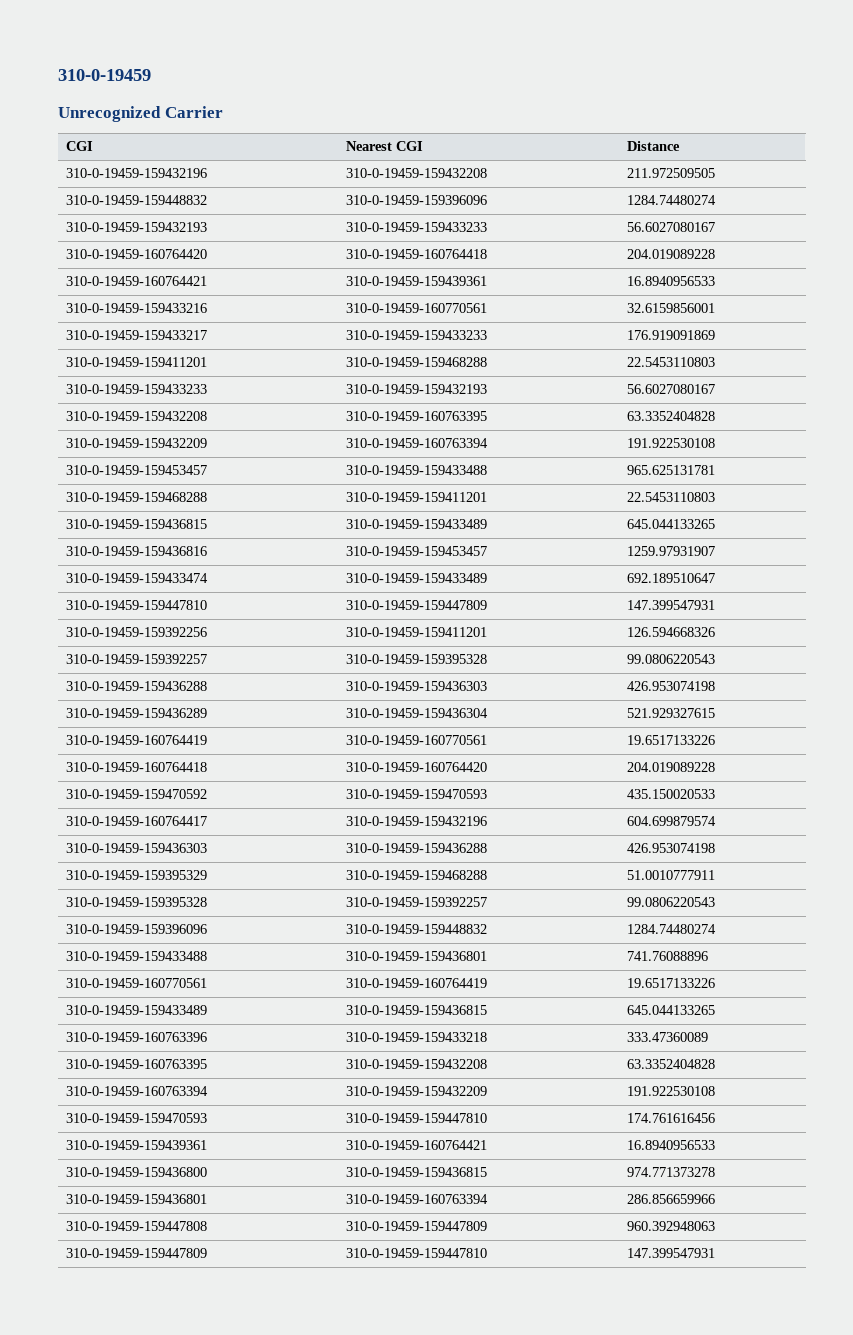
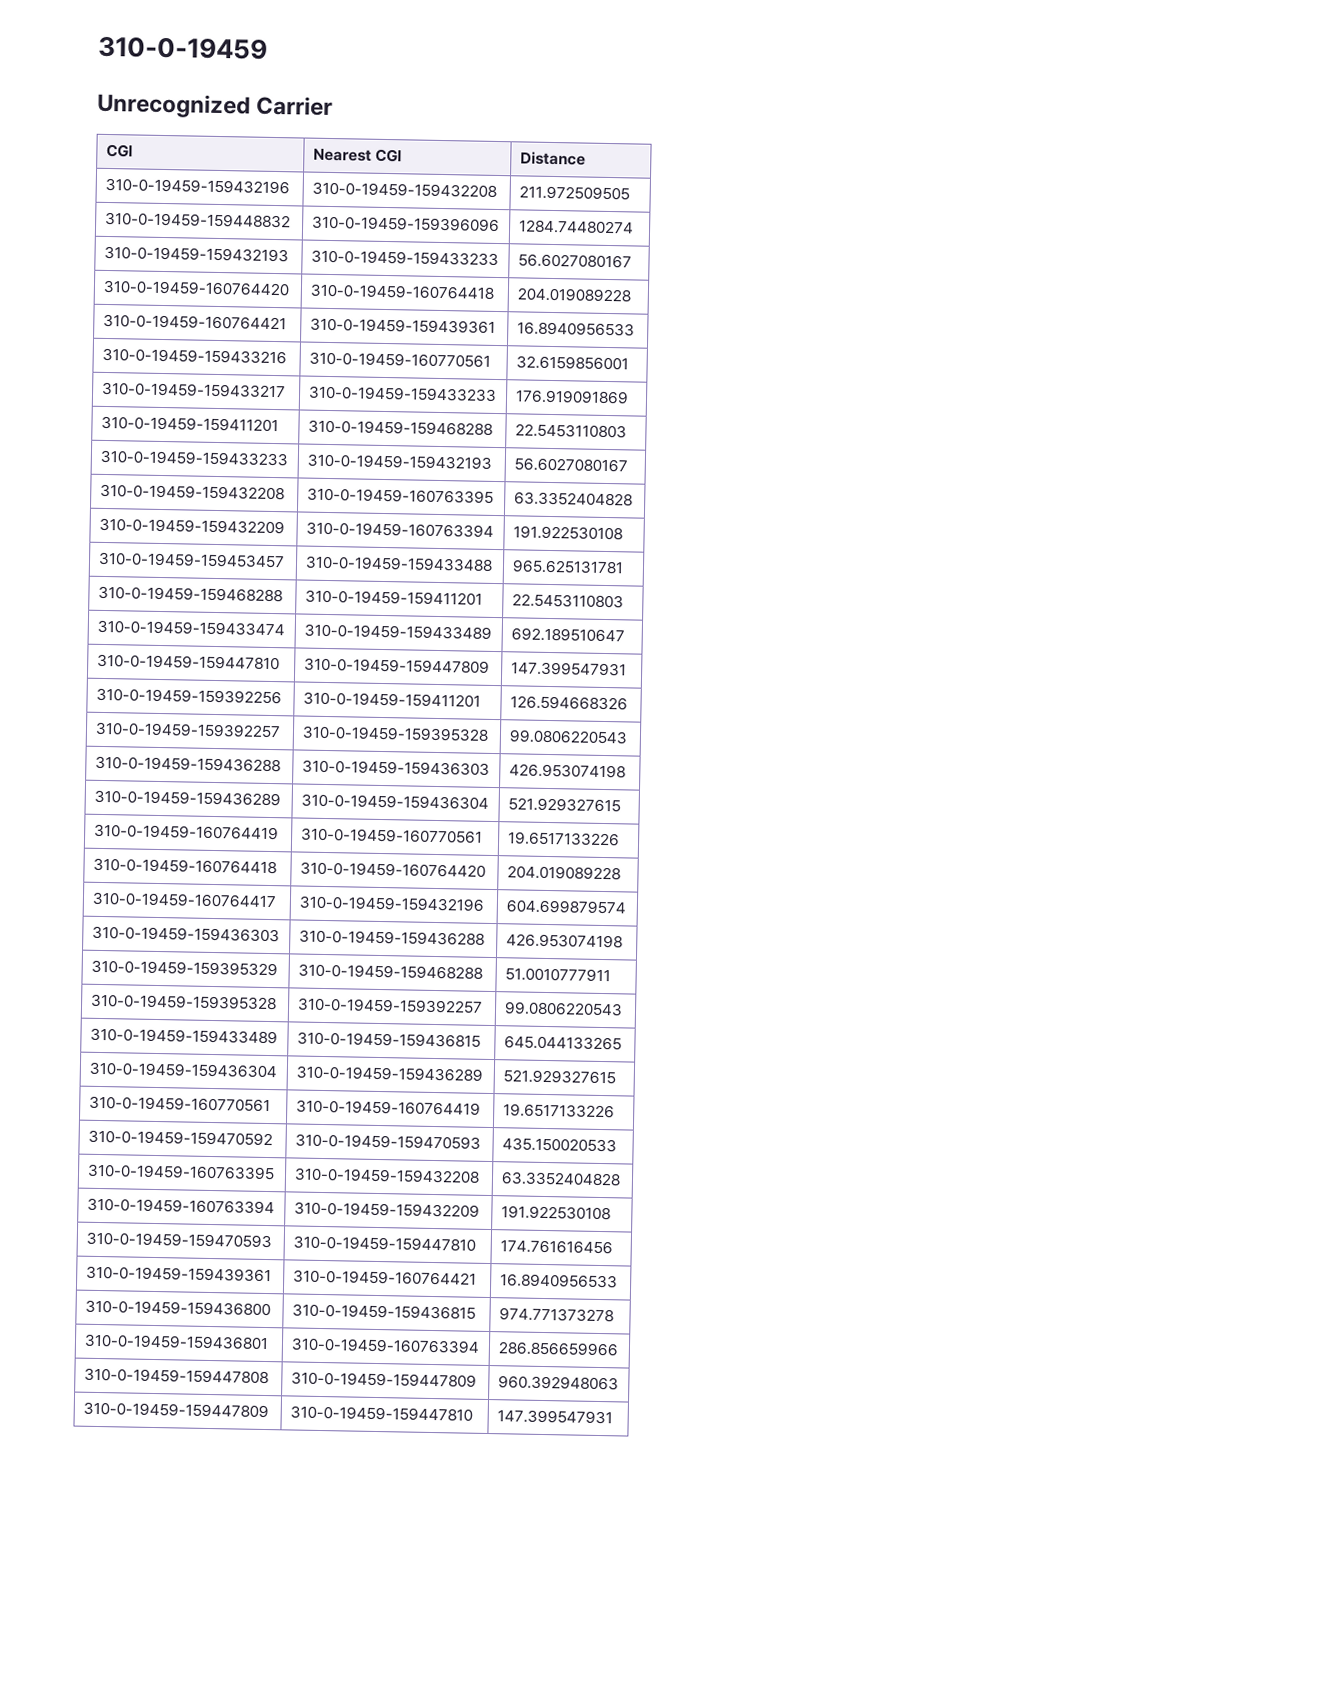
[65,519,207,529] [345,519,487,529] [626,519,715,529] [65,546,207,556] [345,546,487,556] [626,546,715,556] // 310-0-19459-159436815 | 310-0-19459-159433489 | 645.044133265 // 310-0-19459-159436816 | 310-0-19459-159453457 | 1259.97931907 -> (624, 601) none
[65,789,207,799] [345,789,487,799] [626,789,715,799] // 310-0-19459-159470592 | 310-0-19459-159470593 | 435.150020533 -> (621, 873) none
[65,924,207,934] [345,924,487,934] [626,924,716,934] [65,951,207,961] [345,951,487,961] [626,951,708,961] [65,978,207,988] [345,978,487,988] [626,978,715,988] [65,1005,207,1015] [345,1005,487,1015] [626,1005,715,1015] [65,1032,207,1042] [345,1032,487,1042] [626,1032,708,1042] 310-0-19459-159396096 | 310-0-19459-159448832 | 1284.74480274 // 310-0-19459-159433488 | 310-0-19459-159436801 | 741.76088896 // 310-0-19459-160770561 | 310-0-19459-160764419 | 19.6517133226 // 310-0-19459-159433489 | 310-0-19459-159436815 | 645.044133265 // 310-0-19459-160763396 | 310-0-19459-159433218 | 333.47360089 -> [89,1027,278,1045] [296,1031,481,1048] [503,1035,622,1051] [88,1061,277,1079] [295,1065,483,1082] [502,1069,616,1085] [88,1095,271,1113] [295,1099,481,1116] [502,1103,615,1119] [87,1129,273,1147] [294,1133,481,1150] [501,1137,617,1153] 310-0-19459-159433489 | 310-0-19459-159436815 | 645.044133265 // 310-0-19459-159436304 | 310-0-19459-159436289 | 521.929327615 // 310-0-19459-160770561 | 310-0-19459-160764419 | 19.6517133226 // 310-0-19459-159470592 | 310-0-19459-159470593 | 435.150020533

